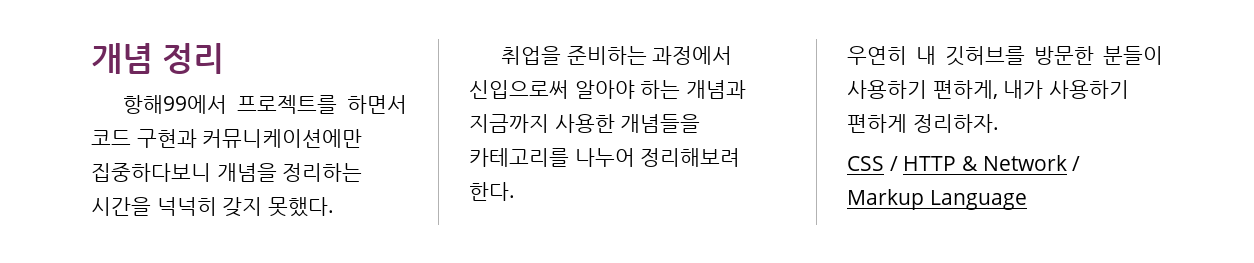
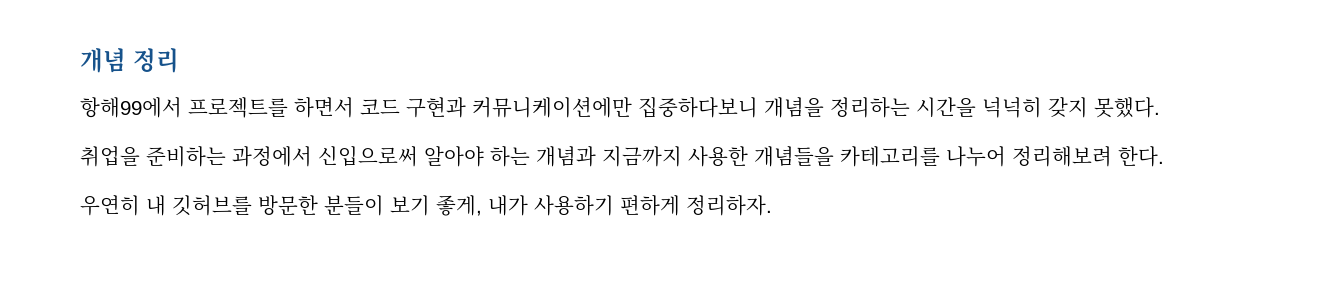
[847,80,998,99] 사용하기 편하게, -> [390,195,482,216] 보기 좋게,
[847,155,1081,171] [847,189,1027,210] // CSS / HTTP & Network / Markup Language -> (772, 205) none

